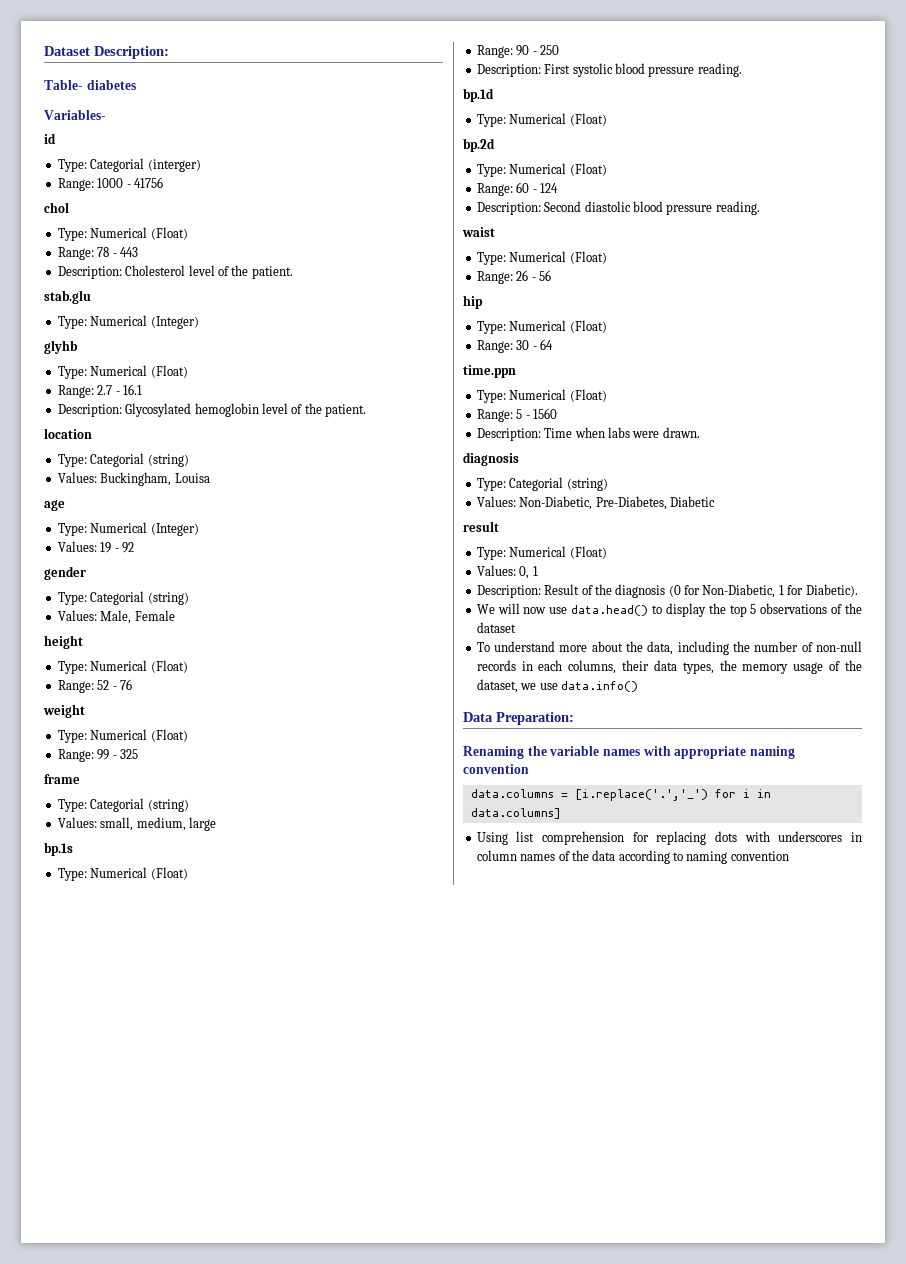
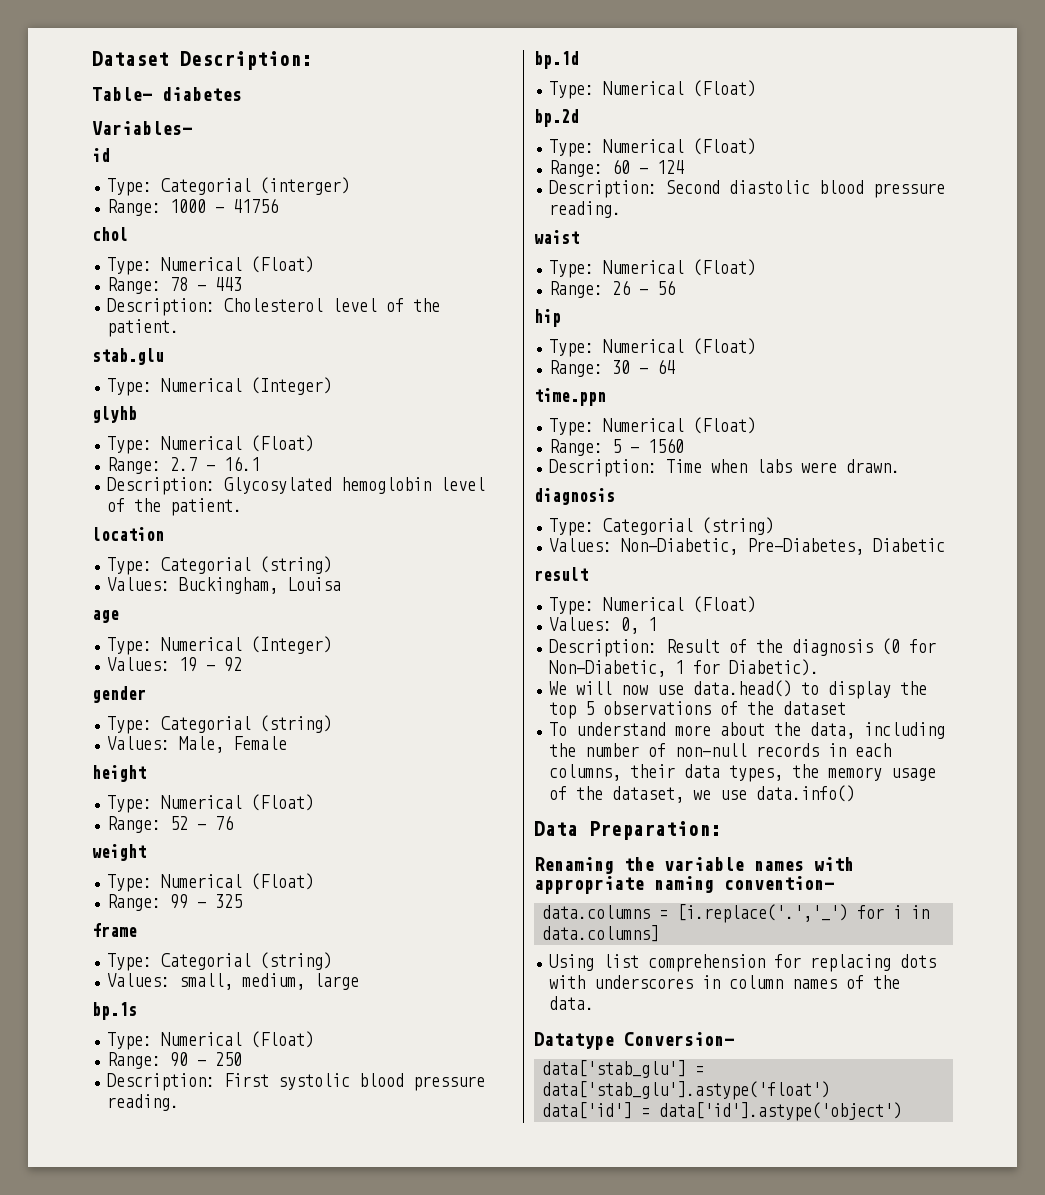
[463,764,529,774] convention -> [724,876,834,890] convention-
[592,850,789,864] data according to naming convention -> [549,996,595,1010] [534,1032,734,1050] [542,1060,705,1078] [542,1081,831,1100] [542,1102,903,1121] data. // Datatype Conversion- // data['stab_glu'] = data['stab_glu'].astype('float') // data['id'] = data['id'].astype('object')

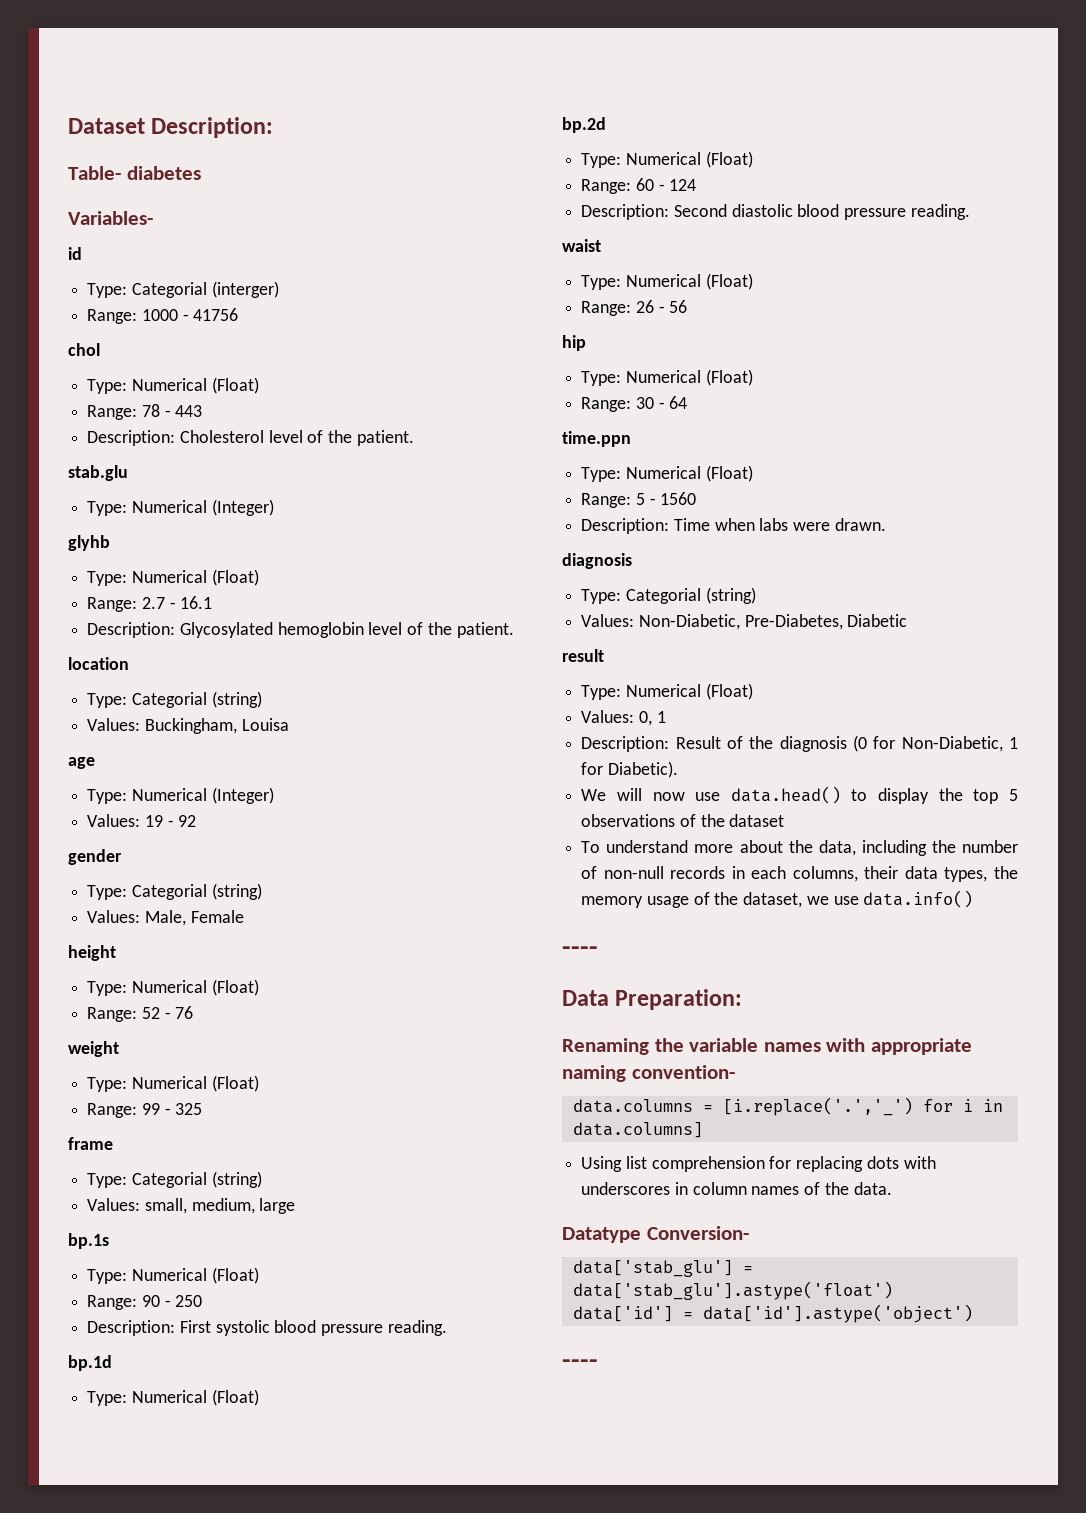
(856, 793) none -> [562,946,598,956] // ----
(903, 1111) none -> [562,1359,598,1369] // ----

